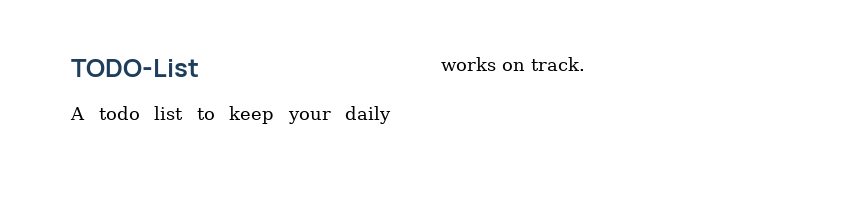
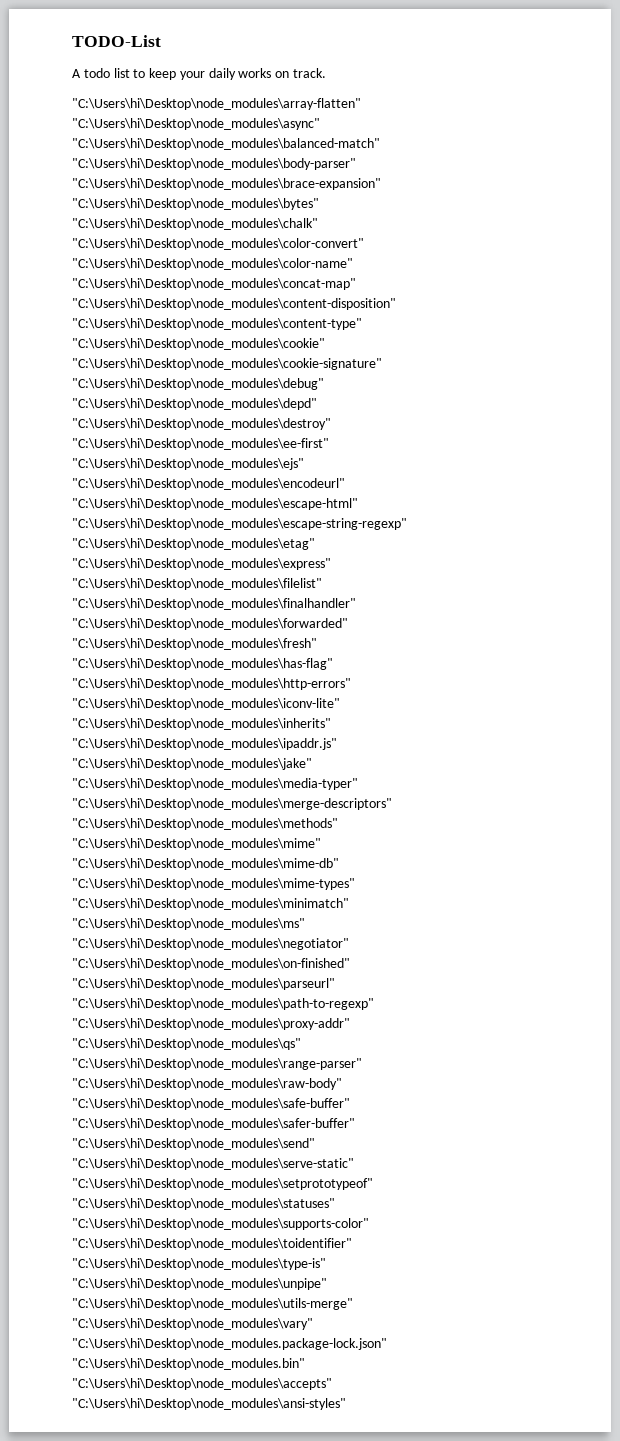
(585, 64) none -> [72,98,361,110] [72,118,320,130] [72,138,380,150] [72,158,356,170] [72,178,381,190] [72,198,319,210] [72,218,318,230] [72,238,364,250] [72,258,353,270] [72,278,356,290] [72,298,396,310] [72,318,362,330] [72,338,325,350] [72,358,382,370] [72,378,324,390] [72,398,317,410] [72,418,331,430] [72,438,329,450] [72,458,304,470] [72,478,345,490] [72,498,358,510] [72,518,407,530] [72,538,315,550] [72,558,331,570] [72,578,322,590] [72,598,356,610] [72,618,348,630] [72,638,317,650] [72,658,333,670] [72,678,351,690] [72,698,340,710] [72,718,331,730] [72,738,337,750] [72,758,312,770] [72,778,358,790] [72,798,392,810] [72,818,338,830] [72,838,321,850] [72,858,339,870] [72,878,355,890] [72,898,349,910] [72,918,305,930] [72,938,349,950] [72,958,350,970] [72,978,335,990] [72,998,374,1010] [72,1018,350,1030] [72,1038,301,1050] [72,1058,362,1070] [72,1078,342,1090] [72,1098,350,1110] [72,1118,355,1130] [72,1138,315,1150] [72,1158,354,1170] [72,1178,373,1190] [72,1198,335,1210] [72,1218,369,1230] [72,1238,352,1250] [72,1258,326,1270] [72,1278,327,1290] [72,1298,353,1310] [72,1318,313,1330] [72,1338,387,1350] [72,1358,305,1370] [72,1378,332,1390] [72,1398,346,1410] // "C:\Users\hi\Desktop\node_modules\array-flatten" "C:\Users\hi\Desktop\node_modules\async" "C:\Users\hi\Desktop\node_modules\balanced-match" "C:\Users\hi\Desktop\node_modules\body-parser" "C:\Users\hi\Desktop\node_modules\brace-expansion" "C:\Users\hi\Desktop\node_modules\bytes" "C:\Users\hi\Desktop\node_modules\chalk" "C:\Users\hi\Desktop\node_modules\color-convert" "C:\Users\hi\Desktop\node_modules\color-name" "C:\Users\hi\Desktop\node_modules\concat-map" "C:\Users\hi\Desktop\node_modules\content-disposition" "C:\Users\hi\Desktop\node_modules\content-type" "C:\Users\hi\Desktop\node_modules\cookie" "C:\Users\hi\Desktop\node_modules\cookie-signature" "C:\Users\hi\Desktop\node_modules\debug" "C:\Users\hi\Desktop\node_modules\depd" "C:\Users\hi\Desktop\node_modules\destroy" "C:\Users\hi\Desktop\node_modules\ee-first" "C:\Users\hi\Desktop\node_modules\ejs" "C:\Users\hi\Desktop\node_modules\encodeurl" "C:\Users\hi\Desktop\node_modules\escape-html" "C:\Users\hi\Desktop\node_modules\escape-string-regexp" "C:\Users\hi\Desktop\node_modules\etag" "C:\Users\hi\Desktop\node_modules\express" "C:\Users\hi\Desktop\node_modules\filelist" "C:\Users\hi\Desktop\node_modules\finalhandler" "C:\Users\hi\Desktop\node_modules\forwarded" "C:\Users\hi\Desktop\node_modules\fresh" "C:\Users\hi\Desktop\node_modules\has-flag" "C:\Users\hi\Desktop\node_modules\http-errors" "C:\Users\hi\Desktop\node_modules\iconv-lite" "C:\Users\hi\Desktop\node_modules\inherits" "C:\Users\hi\Desktop\node_modules\ipaddr.js" "C:\Users\hi\Desktop\node_modules\jake" "C:\Users\hi\Desktop\node_modules\media-typer" "C:\Users\hi\Desktop\node_modules\merge-descriptors" "C:\Users\hi\Desktop\node_modules\methods" "C:\Users\hi\Desktop\node_modules\mime" "C:\Users\hi\Desktop\node_modules\mime-db" "C:\Users\hi\Desktop\node_modules\mime-types" "C:\Users\hi\Desktop\node_modules\minimatch" "C:\Users\hi\Desktop\node_modules\ms" "C:\Users\hi\Desktop\node_modules\negotiator" "C:\Users\hi\Desktop\node_modules\on-finished" "C:\Users\hi\Desktop\node_modules\parseurl" "C:\Users\hi\Desktop\node_modules\path-to-regexp" "C:\Users\hi\Desktop\node_modules\proxy-addr" "C:\Users\hi\Desktop\node_modules\qs" "C:\Users\hi\Desktop\node_modules\range-parser" "C:\Users\hi\Desktop\node_modules\raw-body" "C:\Users\hi\Desktop\node_modules\safe-buffer" "C:\Users\hi\Desktop\node_modules\safer-buffer" "C:\Users\hi\Desktop\node_modules\send" "C:\Users\hi\Desktop\node_modules\serve-static" "C:\Users\hi\Desktop\node_modules\setprototypeof" "C:\Users\hi\Desktop\node_modules\statuses" "C:\Users\hi\Desktop\node_modules\supports-color" "C:\Users\hi\Desktop\node_modules\toidentifier" "C:\Users\hi\Desktop\node_modules\type-is" "C:\Users\hi\Desktop\node_modules\unpipe" "C:\Users\hi\Desktop\node_modules\utils-merge" "C:\Users\hi\Desktop\node_modules\vary" "C:\Users\hi\Desktop\node_modules.package-lock.json" "C:\Users\hi\Desktop\node_modules.bin" "C:\Users\hi\Desktop\node_modules\accepts" "C:\Users\hi\Desktop\node_modules\ansi-styles"

